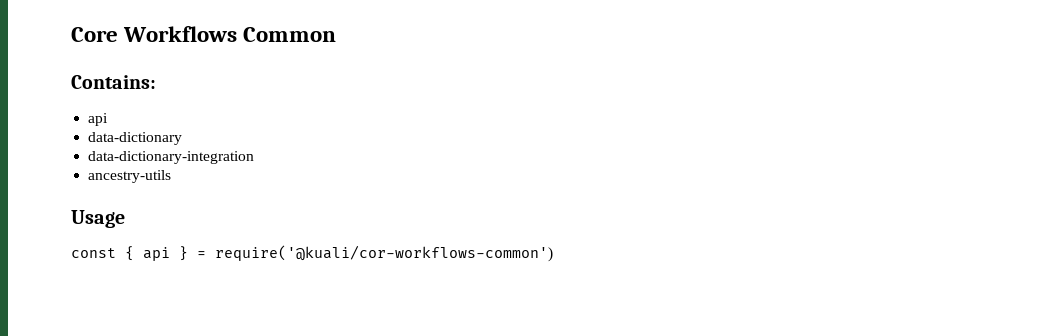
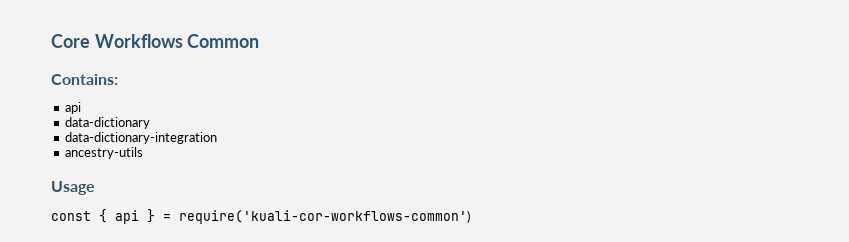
[215,245,553,262] require('@kuali/cor-workflows-common') -> [179,210,470,224] require('kuali-cor-workflows-common')

